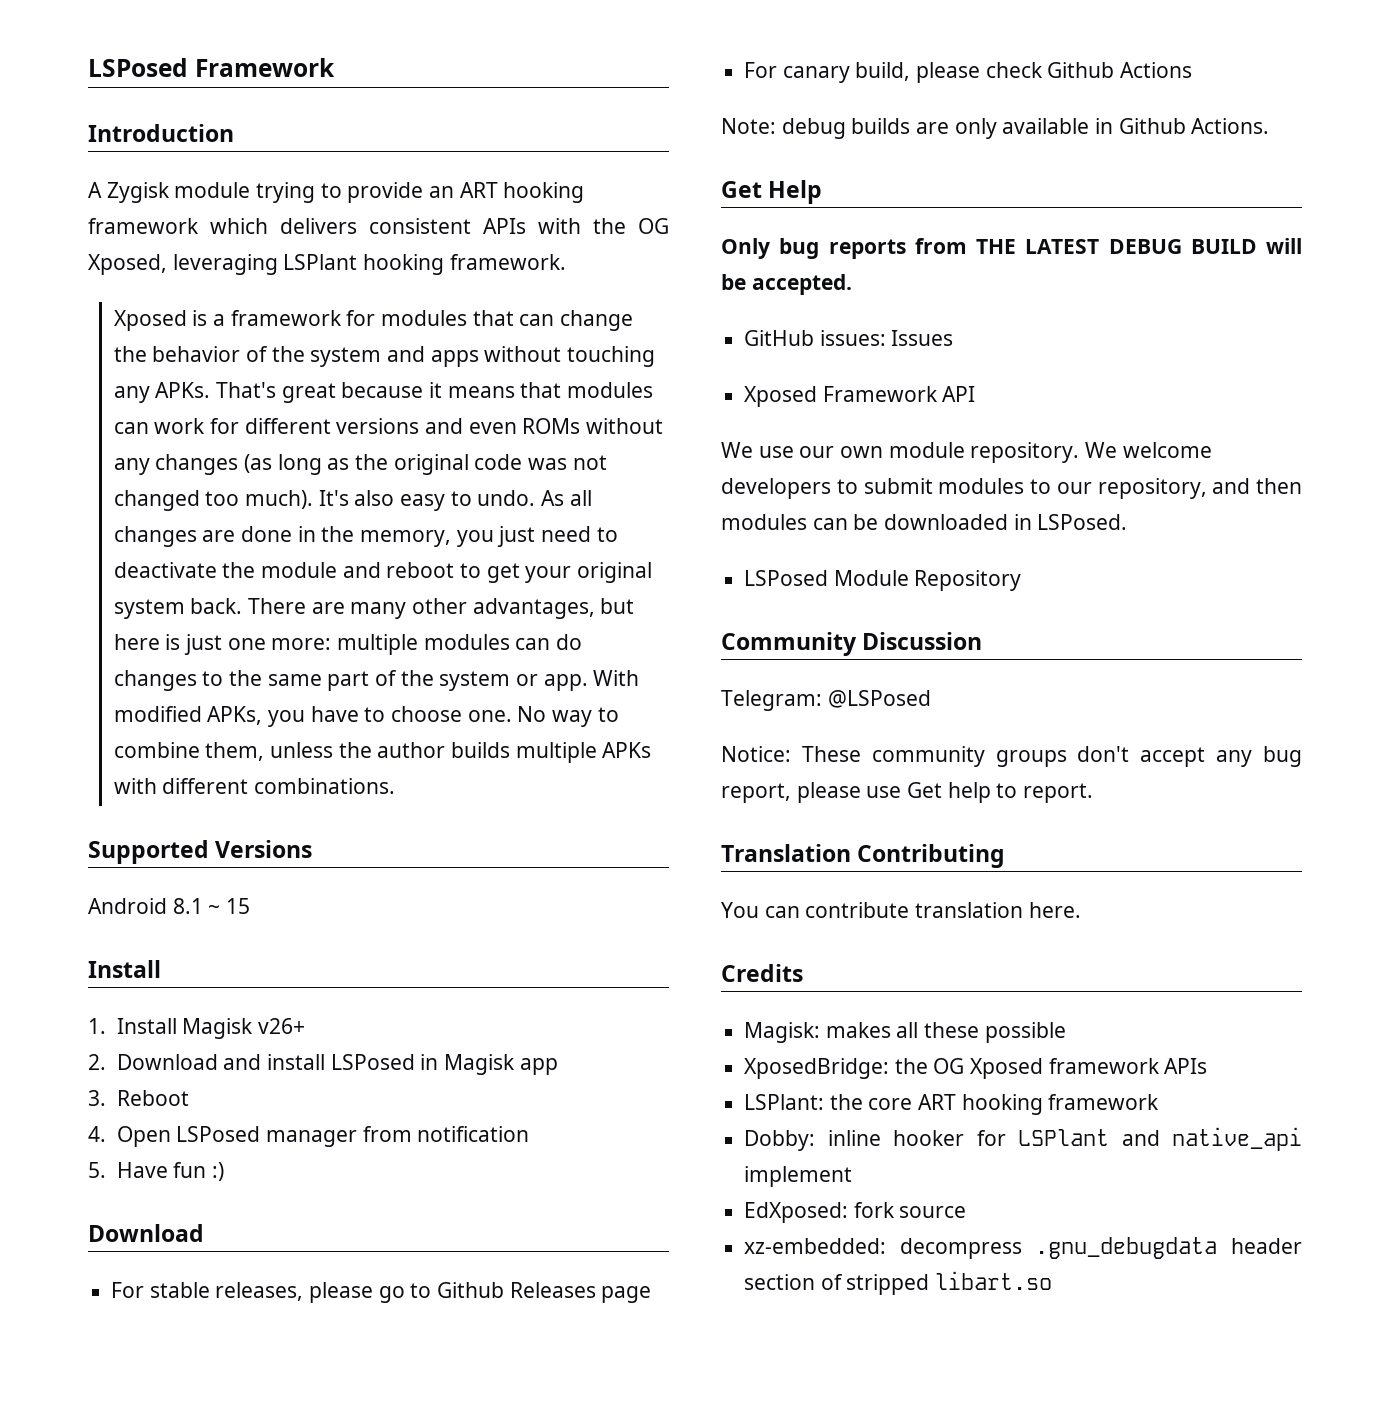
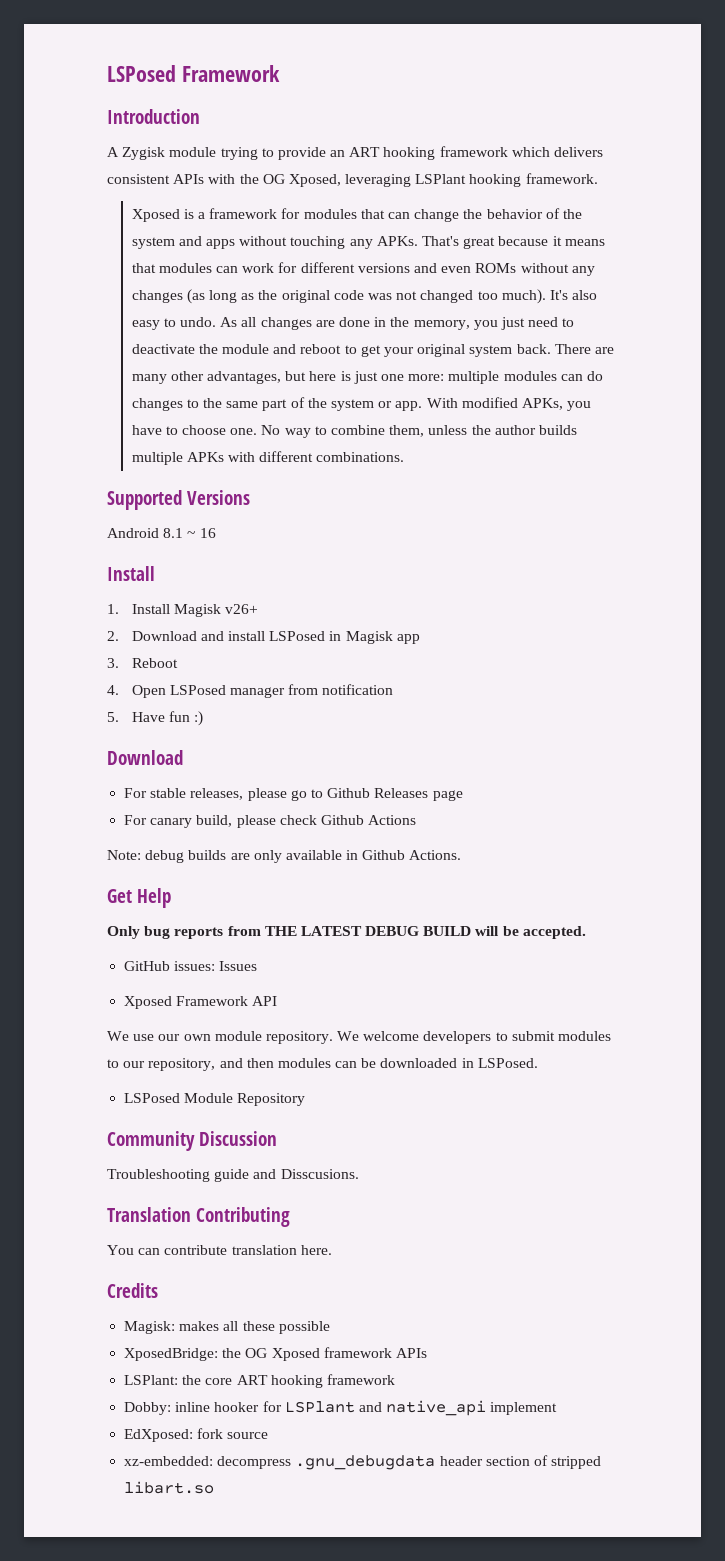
[226,898,251,914] 15 -> [199,528,216,538] 16
[721,690,931,711] [721,746,1302,767] [721,782,1094,803] Telegram: @LSPosed // Notice: These community groups don't accept any bug report, please use Get help to report. -> [107,1169,359,1182] Troubleshooting guide and Disscusions.

